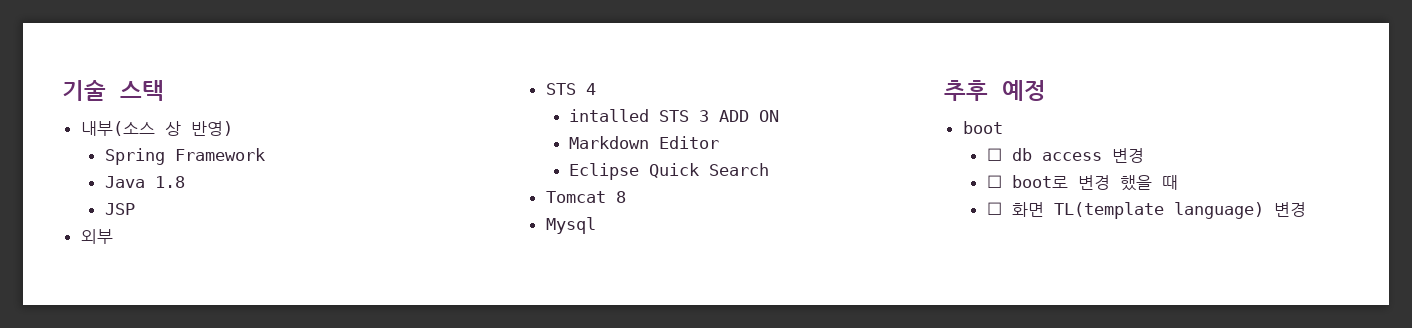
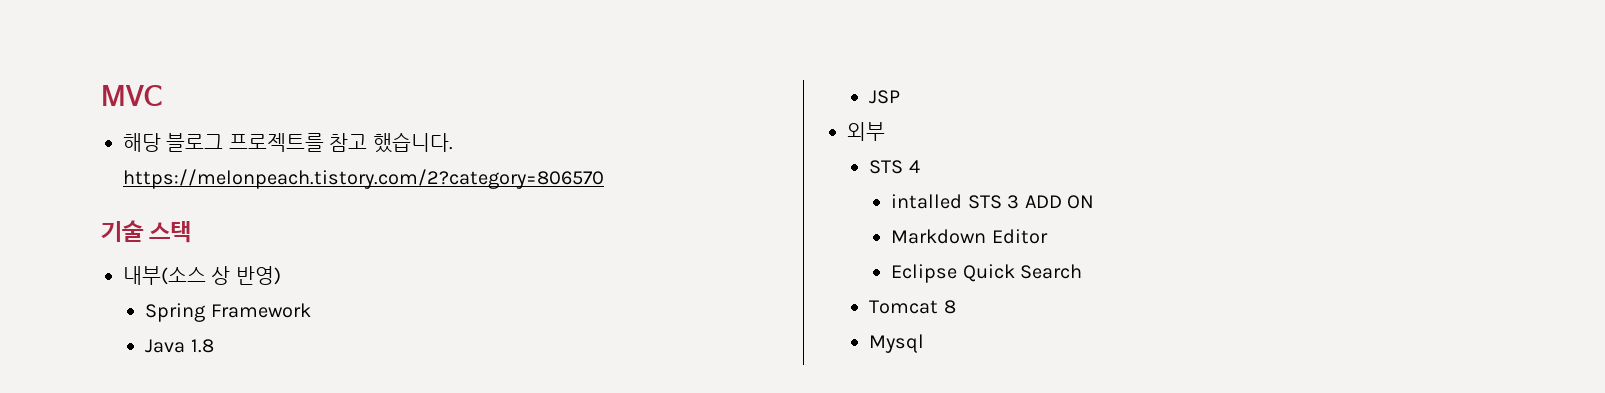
(62, 90) none -> [101,85,162,106] [123,132,453,153] [123,169,604,189] MVC // 해당 블로그 프로젝트를 참고 했습니다. https://melonpeach.tistory.com/2?category=806570 //
[944,80,1046,101] [962,121,1003,134] [986,148,1144,163] [986,175,1178,191] [986,202,1306,219] // 추후 예정 // boot // ☐ db access 변경 // ☐ boot로 변경 했을 때 // ☐ 화면 TL(template language) 변경 -> (925, 343) none

